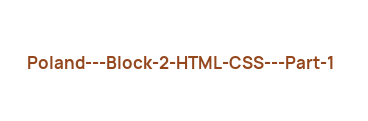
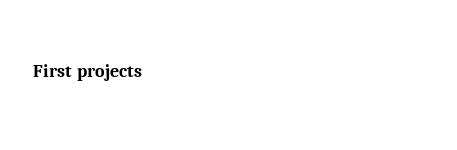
[27,56,334,69] Poland---Block-2-HTML-CSS---Part-1 -> [33,64,142,81] First projects

